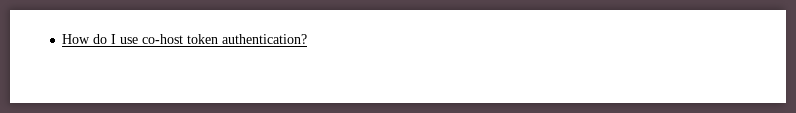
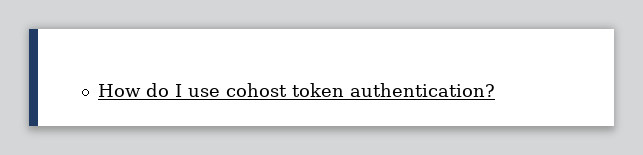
[142,34,184,44] co-host -> [225,83,287,97] cohost

